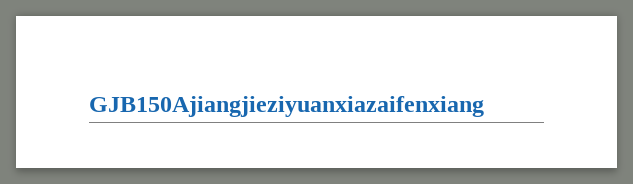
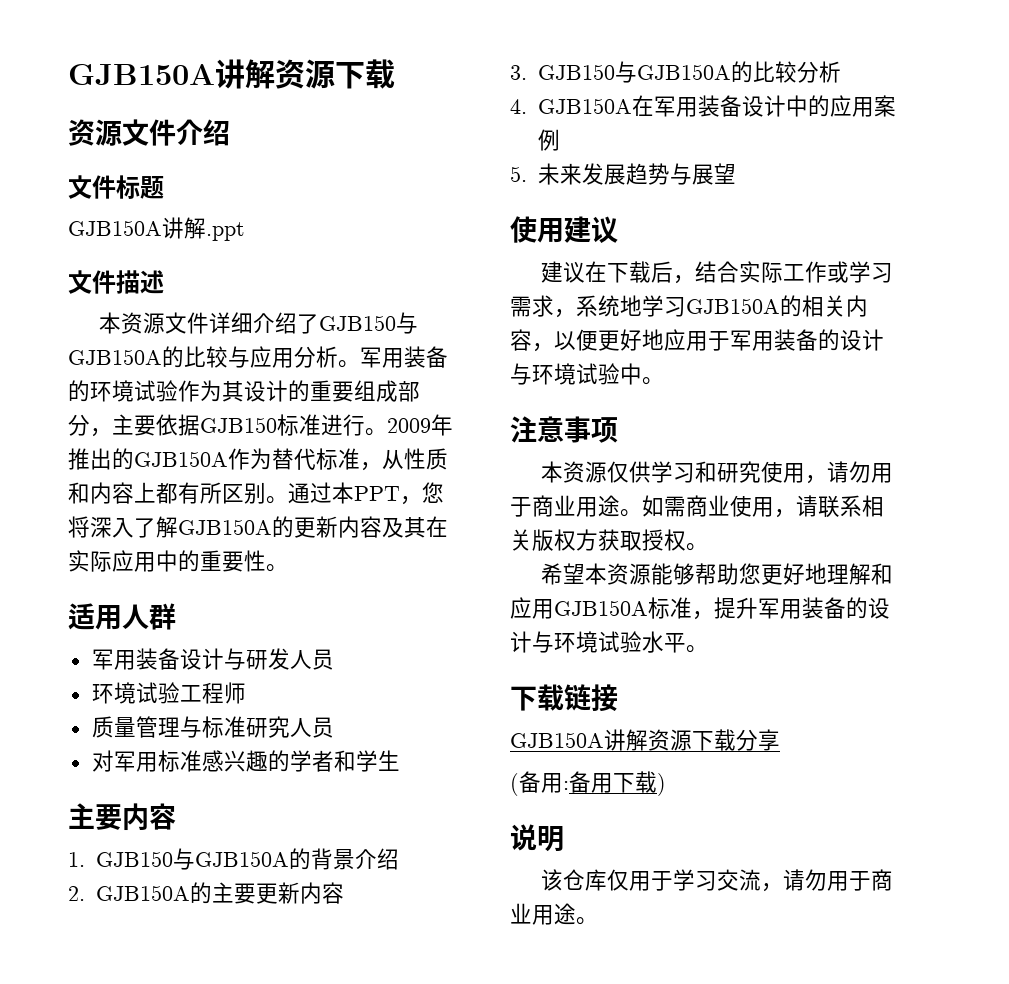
[89,96,484,117] GJB150Ajiangjieziyuanxiazaifenxiang -> [68,59,395,89] [68,119,230,146] [68,175,164,199] [68,217,245,241] [68,270,164,294] [99,312,419,334] [68,346,448,368] [68,380,420,402] [68,414,453,437] [68,448,448,471] [68,482,444,505] [68,516,448,538] [68,550,288,572] [68,603,176,630] [91,648,334,670] [91,682,246,704] [91,716,334,738] [91,750,400,772] [68,803,176,831] [68,848,399,870] [68,882,344,904] [510,61,841,83] [510,95,896,117] [537,129,560,151] [510,163,736,185] [510,216,618,243] [541,261,894,284] [510,295,868,318] [510,329,884,352] [510,363,664,385] [510,416,618,443] [541,461,894,484] [510,495,884,518] [510,529,708,551] [541,563,894,585] [510,597,890,620] [510,631,708,653] [510,684,618,712] [510,729,780,751] [510,771,666,796] [510,824,564,852] [541,869,894,892] [510,903,598,925] GJB150A讲解资源下载 // 资源文件介绍 // 文件标题 // GJB150A讲解.ppt // 文件描述 // 本资源文件详细介绍了GJB150与GJB150A的比较与应用分析。军用装备的环境试验作为其设计的重要组成部分，主要依据GJB150标准进行。2009年推出的GJB150A作为替代标准，从性质和内容上都有所区别。通过本PPT，您将深入了解GJB150A的更新内容及其在实际应用中的重要性。 // 适用人群 // 军用装备设计与研发人员 // 环境试验工程师 // 质量管理与标准研究人员 // 对军用标准感兴趣的学者和学生 // 主要内容 // 1. GJB150与GJB150A的背景介绍 // 2. GJB150A的主要更新内容 // 3. GJB150与GJB150A的比较分析 // 4. GJB150A在军用装备设计中的应用案例 // 5.未来发展趋势与展望 // 使用建议 // 建议在下载后，结合实际工作或学习需求，系统地学习GJB150A的相关内容，以便更好地应用于军用装备的设计与环境试验中。 // 注意事项 // 本资源仅供学习和研究使用，请勿用于商业用途。如需商业使用，请联系相关版权方获取授权。 // 希望本资源能够帮助您更好地理解和应用GJB150A标准，提升军用装备的设计与环境试验水平。 // 下载链接 // GJB150A讲解资源下载分享 // (备用:备用下载) // 说明 // 该仓库仅用于学习交流，请勿用于商业用途。

